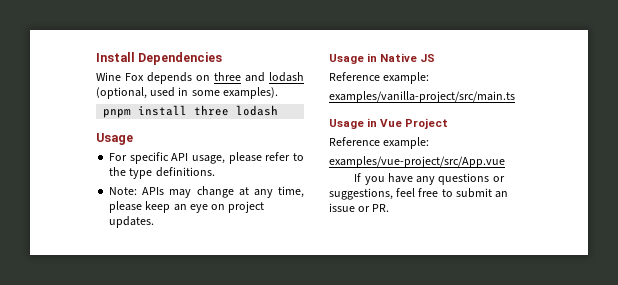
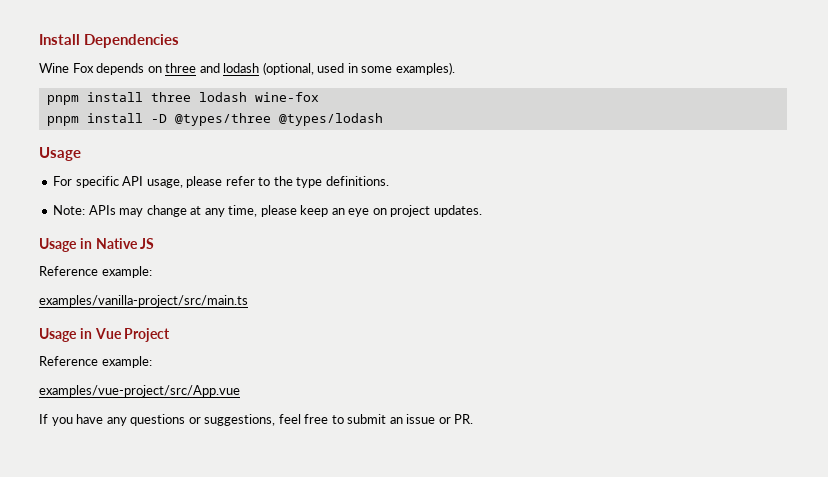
(279, 110) none -> [254,92,319,102] [46,113,383,126] wine-fox // pnpm install -D @types/three @types/lodash

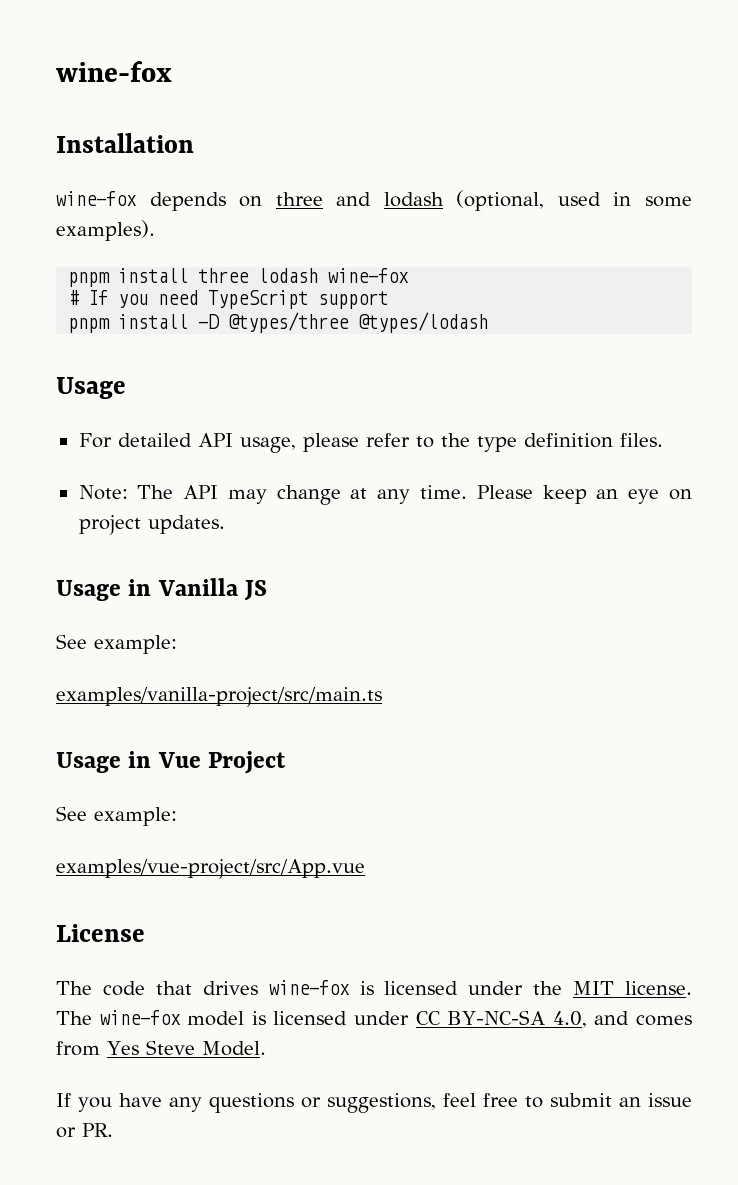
[39,34,180,48] [39,63,94,73] Install Dependencies // Wine Fox -> [56,61,172,82] [56,133,194,153] [56,191,137,206] wine-fox // Installation // wine-fox
(319, 97) none -> [68,290,389,309] // # If you need TypeScript support
[75,176,119,188] specific -> [117,433,192,447] detailed
[325,176,389,186] definitions. -> [523,433,663,448] definition files.
[88,205,116,215] APIs -> [137,485,219,499] The API
[228,205,297,217] time, please -> [420,485,533,499] time. Please
[95,238,138,249] Native -> [157,578,238,596] Vanilla
[39,266,98,276] Reference -> [56,634,87,649] See
[39,356,98,366] Reference -> [56,806,87,821] See
(240, 391) none -> [56,924,145,942] [56,980,692,996] [56,1010,693,1028] [56,1040,266,1056] // License // The code that drives wine-fox is licensed under the MIT license. The wine-fox model is licensed under CC BY-NC-SA 4.0, and comes from Yes Steve Model.

